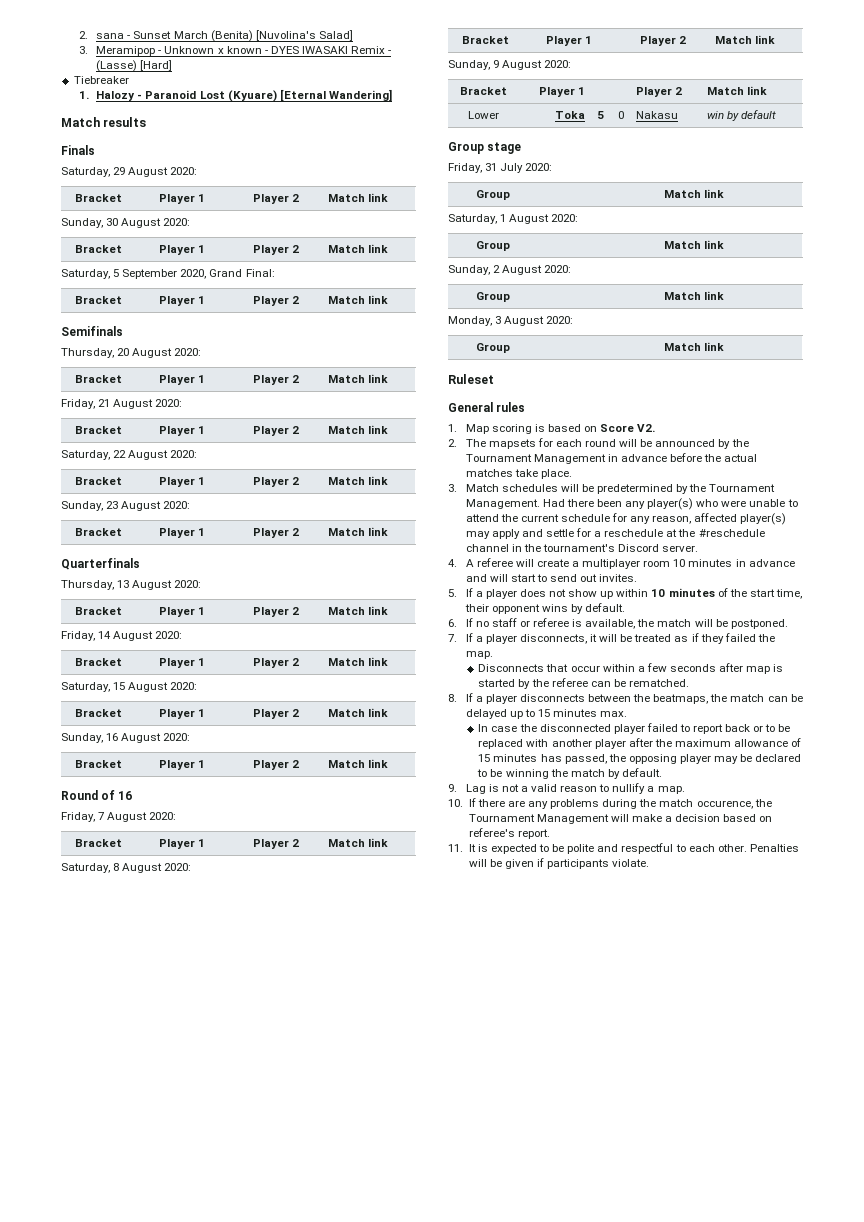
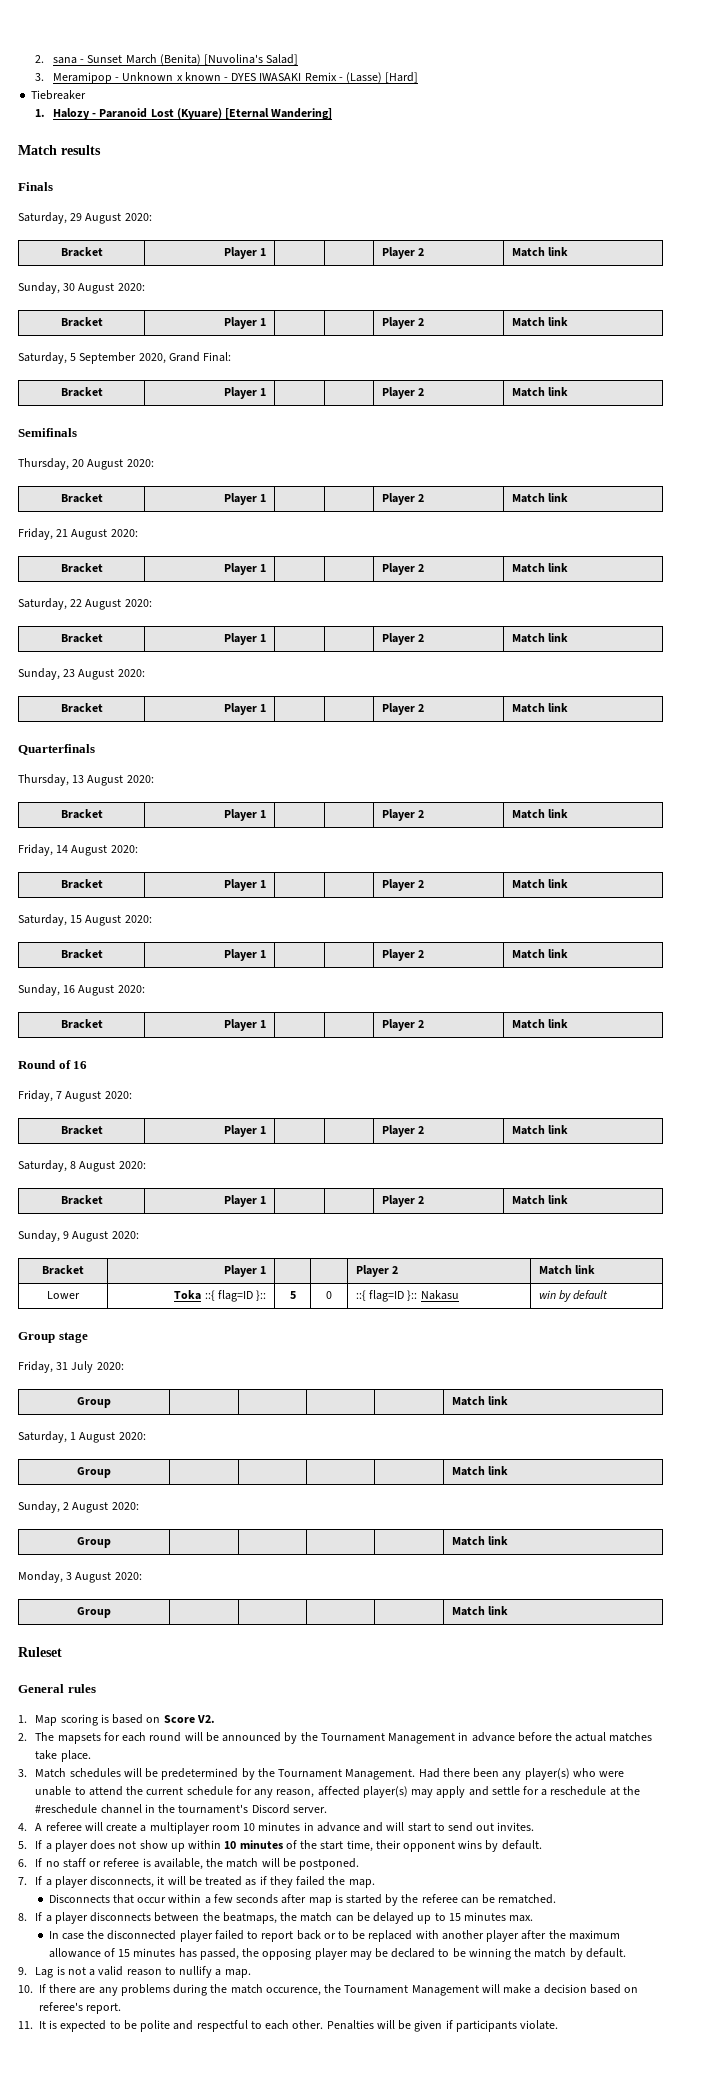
(586, 115) none -> [204,1290,267,1302] ::{ flag=ID }::
(624, 115) none -> [355,1290,418,1302] ::{ flag=ID }::

